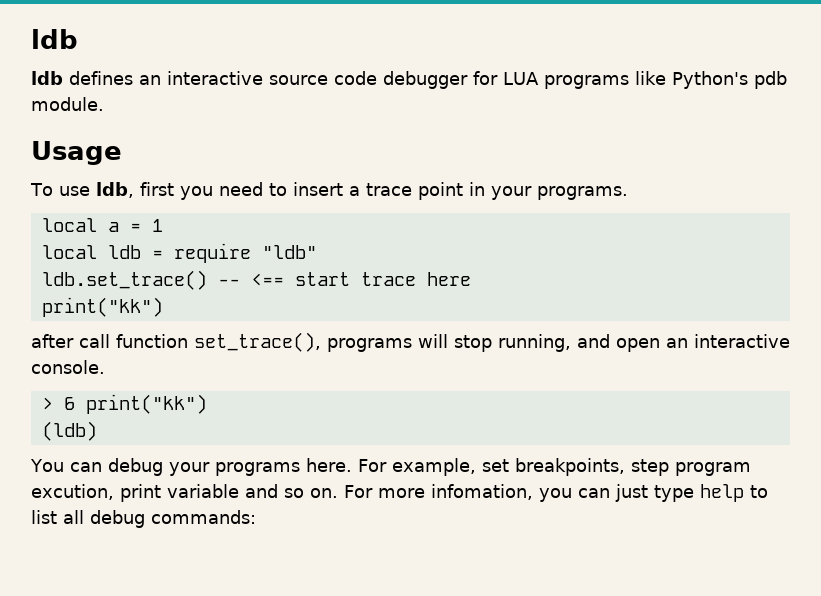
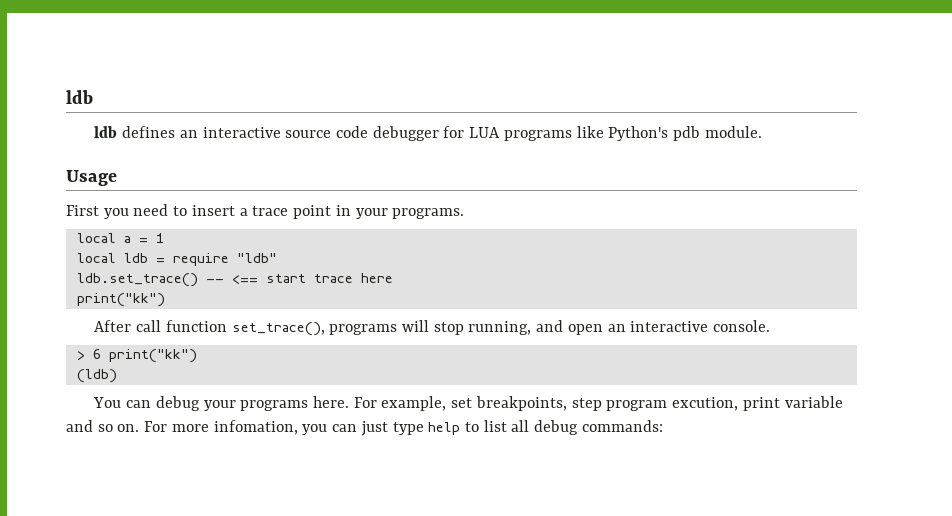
[30,182,174,198] To use ldb, first -> [66,205,99,216] First
[31,334,74,348] after -> [94,320,132,332] After

